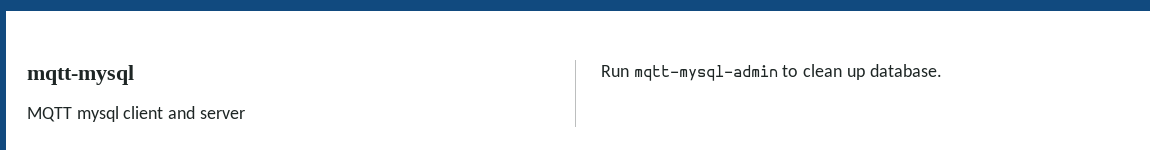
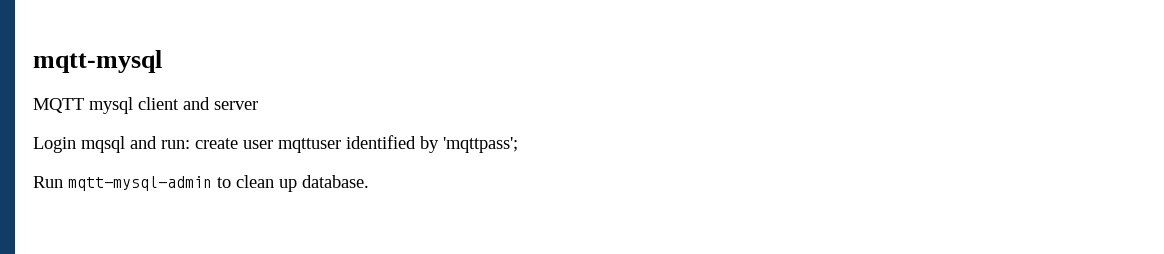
(245, 114) none -> [33,135,518,153] // Login mqsql and run: create user mqttuser identified by 'mqttpass';

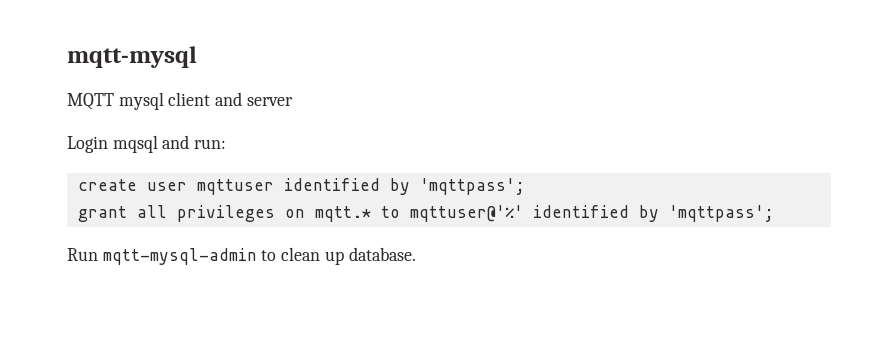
(190, 144) none -> (227, 144) //
(518, 145) none -> [77,205,774,222] // grant all privileges on mqtt.* to mqttuser@'%' identified by 'mqttpass';

